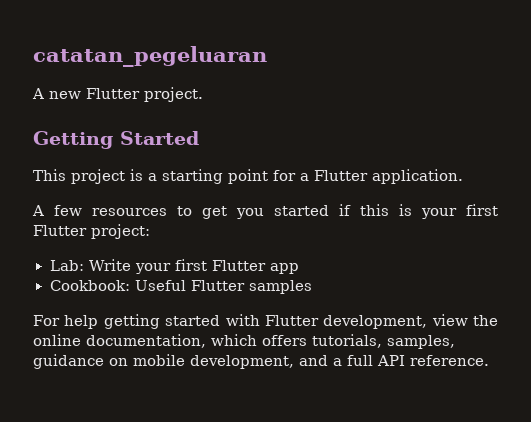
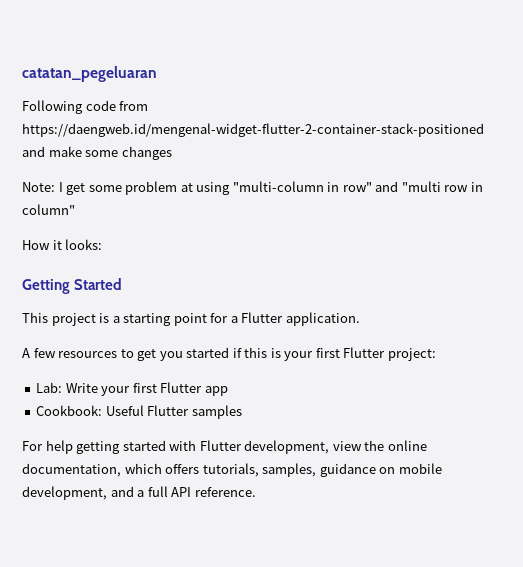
[32,87,203,102] A new Flutter project. -> [22,100,149,114] [22,123,484,137] [22,146,172,160] [22,181,483,195] [22,204,75,215] [22,239,103,250] Following code from https://daengweb.id/mengenal-widget-flutter-2-container-stack-positioned and make some changes // Note: I get some problem at using "multi-column in row" and "multi row in column" // How it looks:

